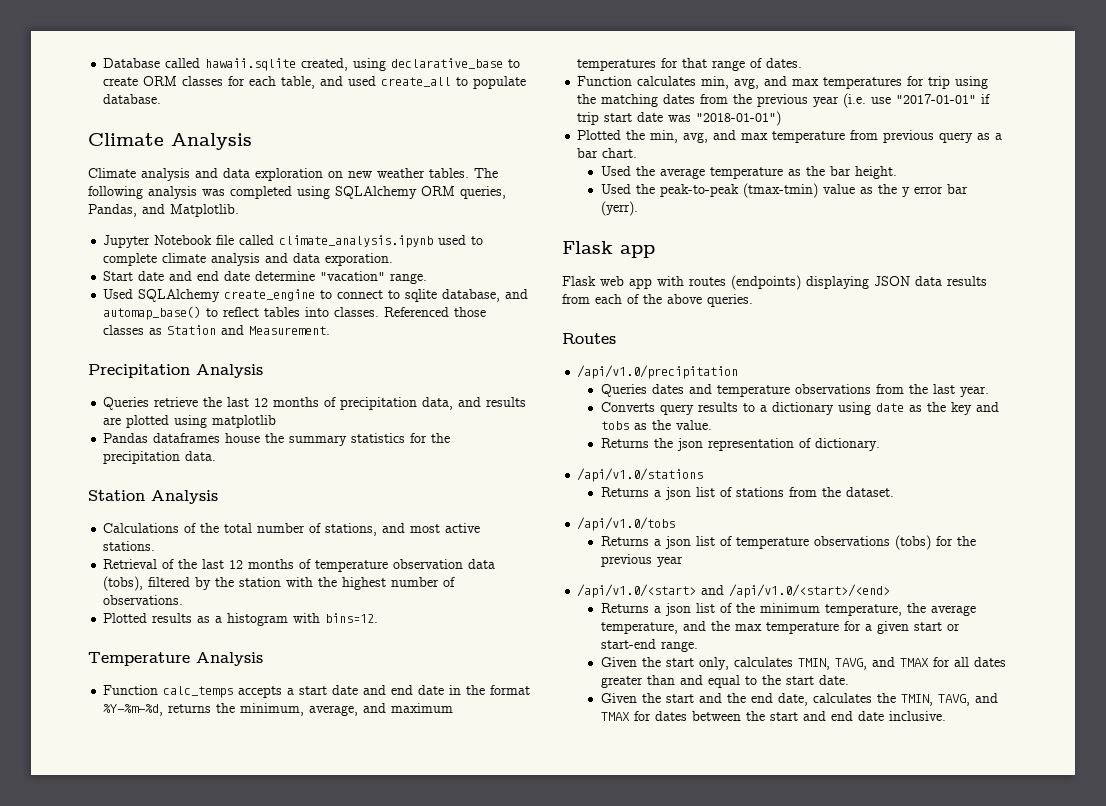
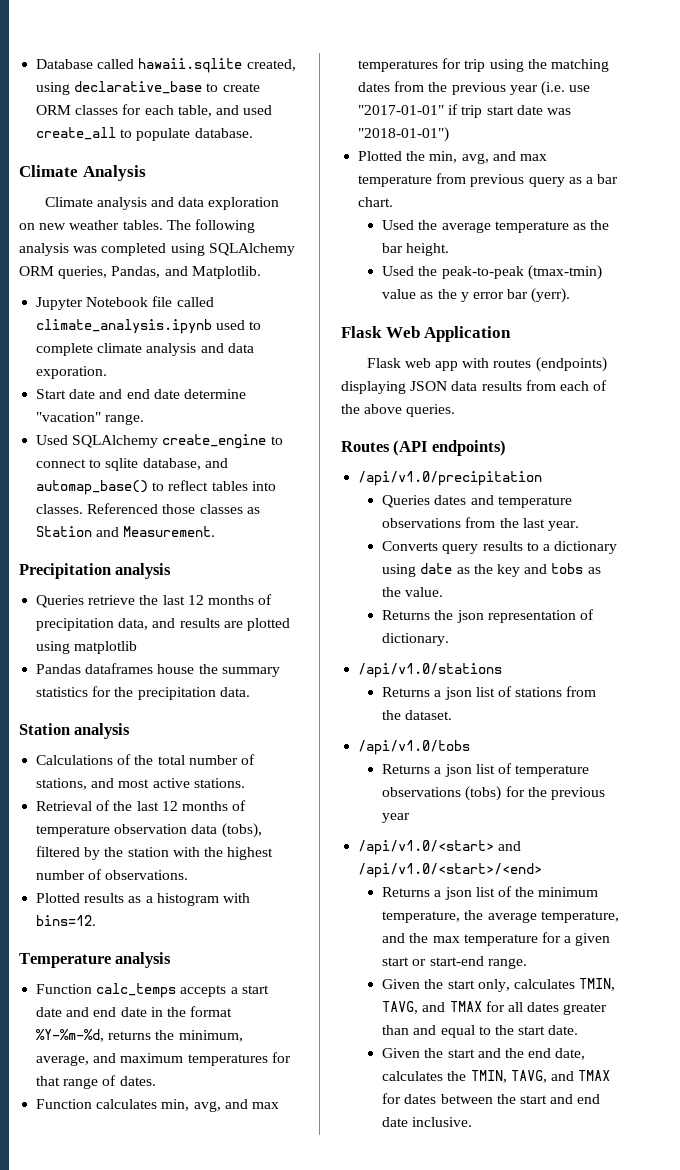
[196,364,263,378] Analysis -> [115,563,172,579] analysis
[151,490,218,504] Analysis -> [74,723,131,739] analysis
[196,652,263,666] Analysis -> [115,952,172,968] analysis
[620,245,655,258] app -> [385,326,512,342] Web Application
(616, 338) none -> [393,440,506,456] (API endpoints)

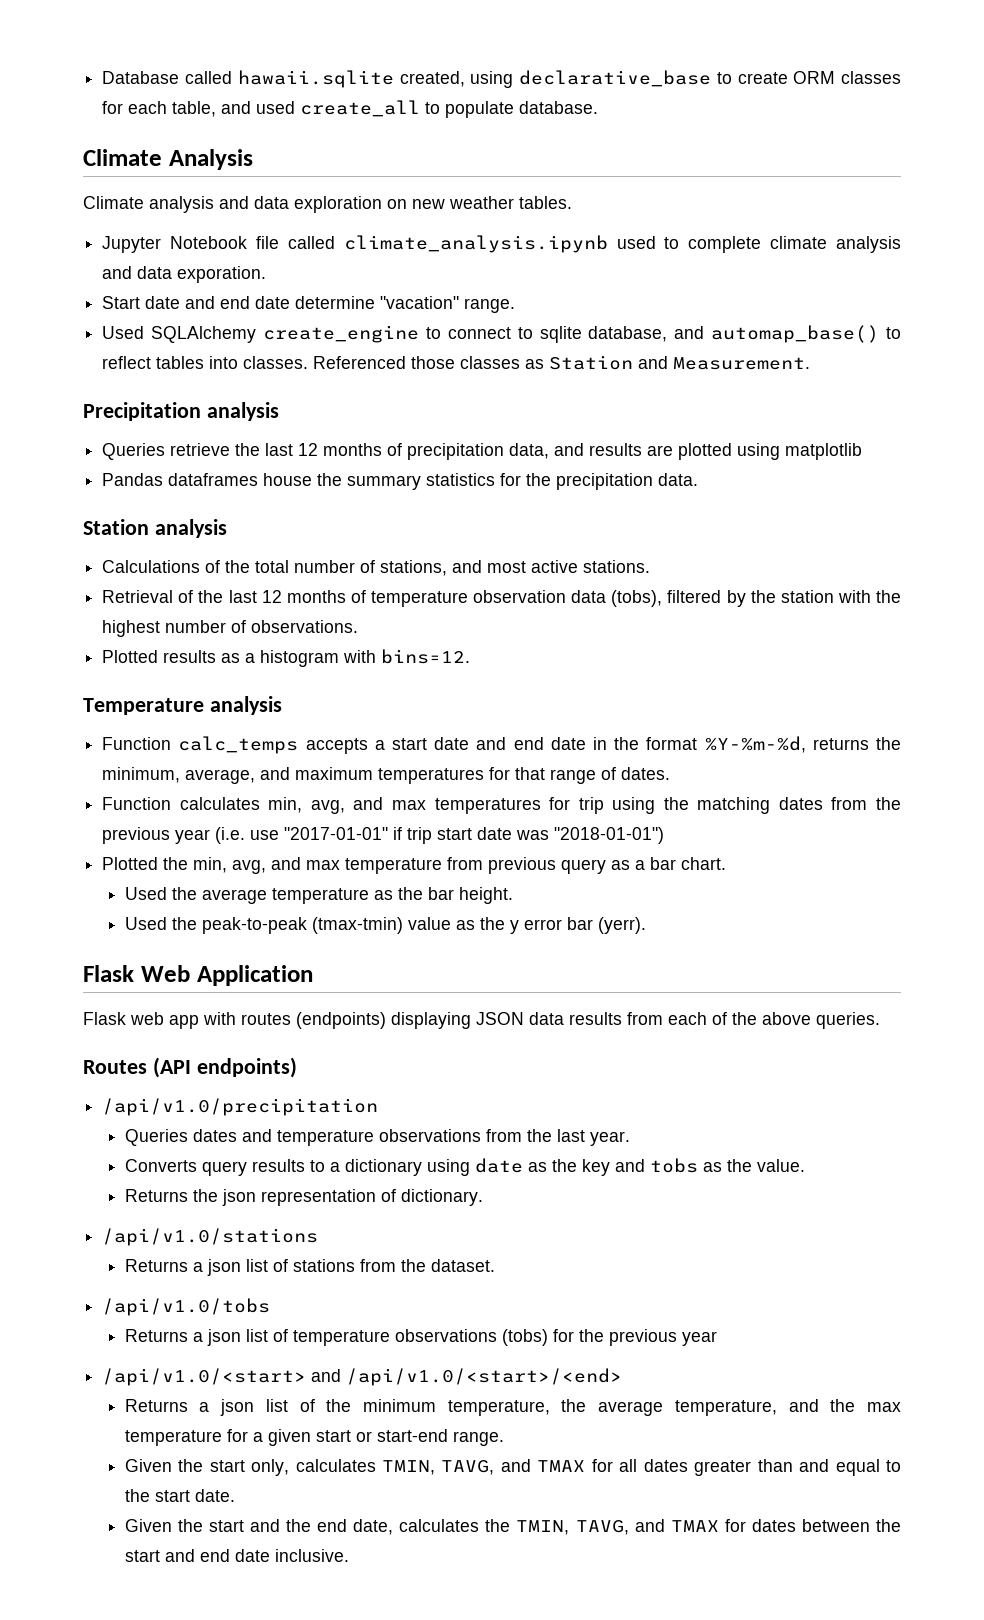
[166,219,255,233] [19,243,295,256] [19,266,261,279] The following analysis was completed using SQLAlchemy ORM queries, Pandas, and Matplotlib. -> (572, 202) none

